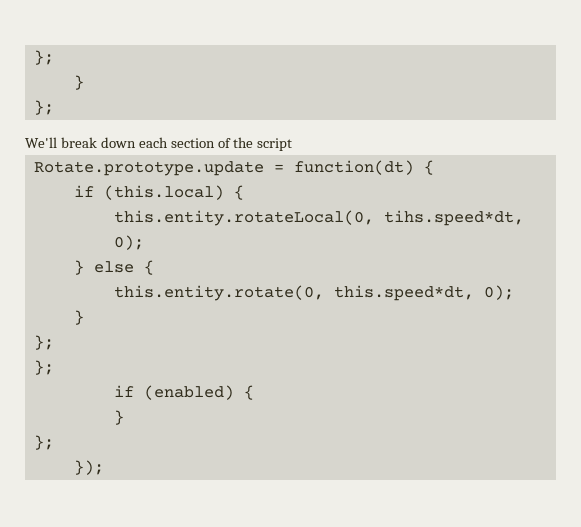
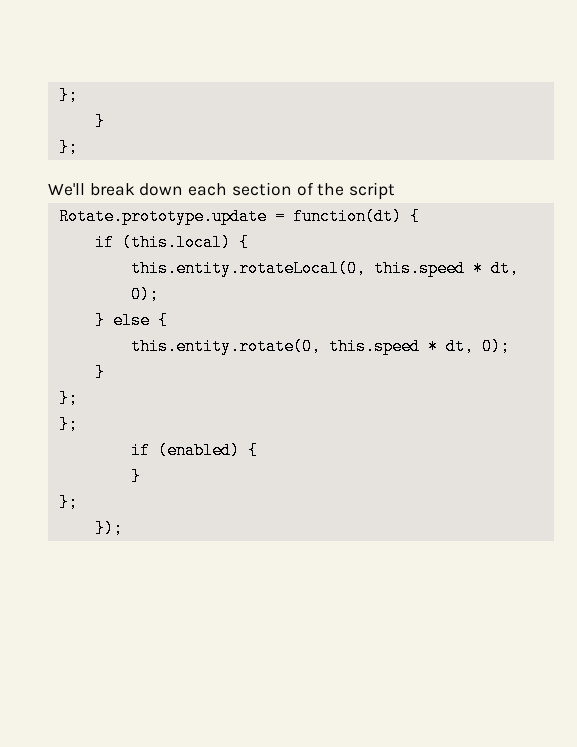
[383,210,524,226] tihs.speed*dt, -> [373,260,519,277] this.speed * dt,
[333,285,474,301] this.speed*dt, -> [328,338,474,355] this.speed * dt,

